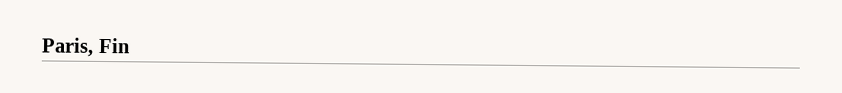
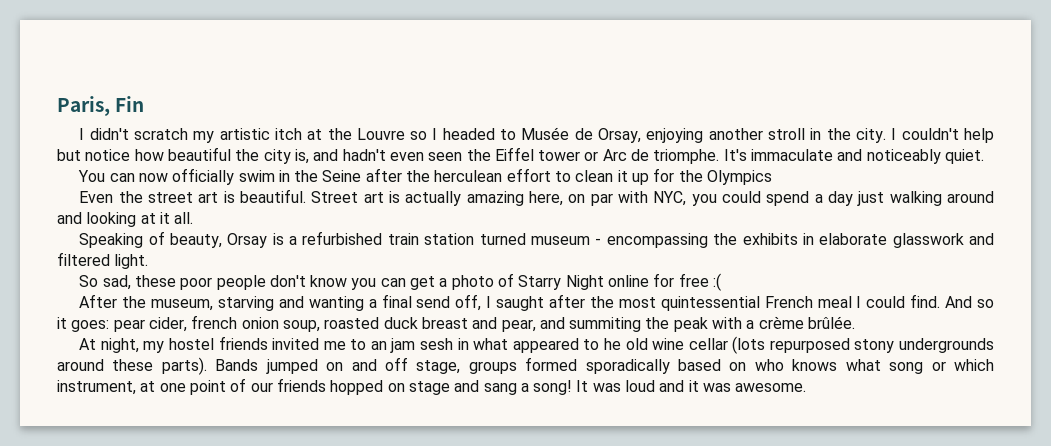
(131, 45) none -> [79,127,995,143] [57,147,985,164] [78,168,772,185] [79,189,994,206] [57,212,194,227] [79,231,994,248] [57,252,149,269] [79,273,721,291] [79,294,995,311] [57,315,856,332] [79,336,994,354] [57,357,995,375] [57,378,807,395] // I didn't scratch my artistic itch at the Louvre so I headed to Musée de Orsay, enjoying another stroll in the city. I couldn't help but notice how beautiful the city is, and hadn't even seen the Eiffel tower or Arc de triomphe. It's immaculate and noticeably quiet. // You can now officially swim in the Seine after the herculean effort to clean it up for the Olympics // Even the street art is beautiful. Street art is actually amazing here, on par with NYC, you could spend a day just walking around and looking at it all. // Speaking of beauty, Orsay is a refurbished train station turned museum - encompassing the exhibits in elaborate glasswork and filtered light. // So sad, these poor people don't know you can get a photo of Starry Night online for free :( // After the museum, starving and wanting a final send off, I saught after the most quintessential French meal I could find. And so it goes: pear cider, french onion soup, roasted duck breast and pear, and summiting the peak with a crème brûlée. // At night, my hostel friends invited me to an jam sesh in what appeared to he old wine cellar (lots repurposed stony undergrounds around these parts). Bands jumped on and off stage, groups formed sporadically based on who knows what song or which instrument, at one point of our friends hopped on stage and sang a song! It was loud and it was awesome.

